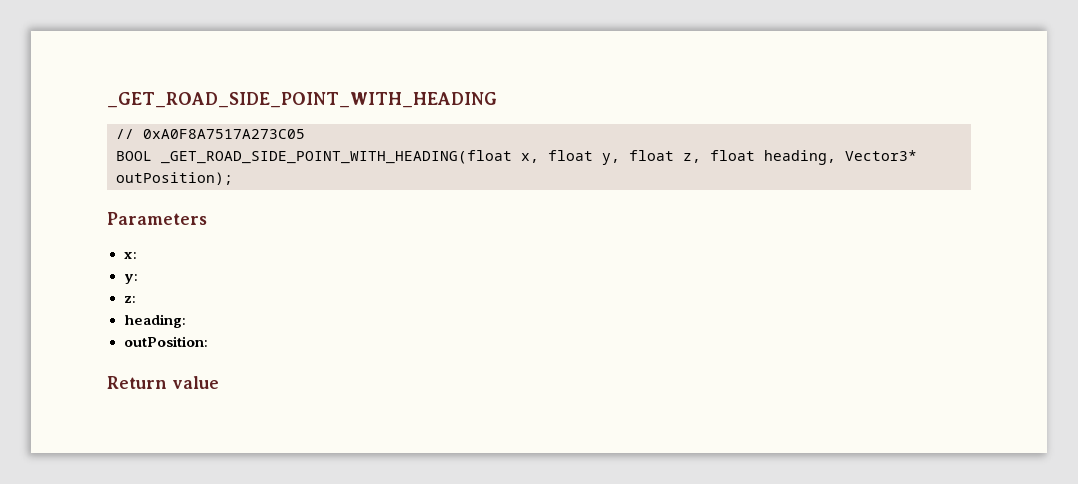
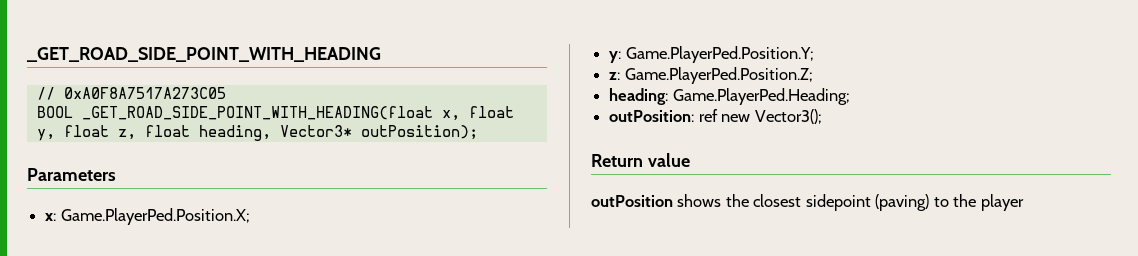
(137, 255) none -> [60,208,250,225] Game.PlayerPed.Position.X;
(138, 279) none -> [625,46,814,63] Game.PlayerPed.Position.Y;
(136, 299) none -> [624,67,813,84] Game.PlayerPed.Position.Z;
(186, 321) none -> [672,88,850,105] Game.PlayerPed.Heading;
(208, 341) none -> [698,109,822,124] ref new Vector3();
(219, 382) none -> [591,194,1024,211] // outPosition shows the closest sidepoint (paving) to the player

